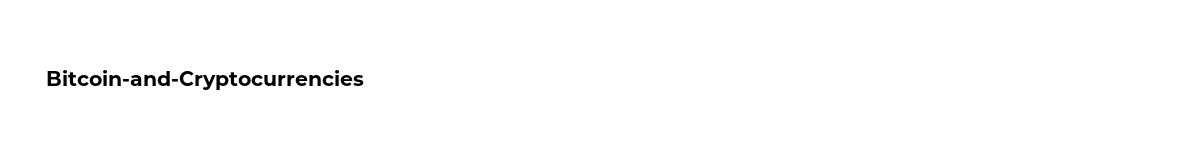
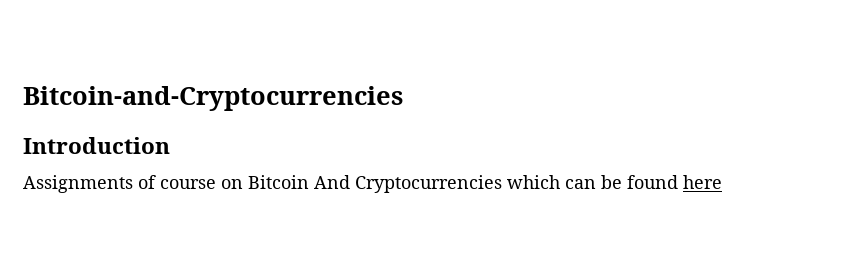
(364, 80) none -> [23,137,170,154] [23,175,722,193] // Introduction // Assignments of course on Bitcoin And Cryptocurrencies which can be found here

